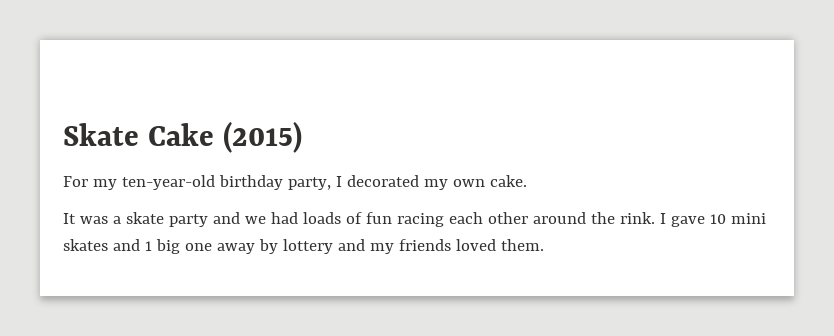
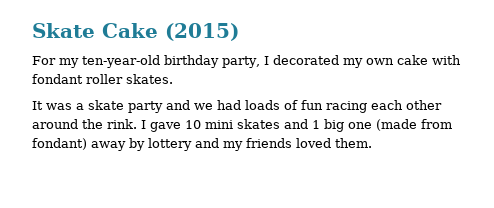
[489,175,527,187] cake. -> [396,55,461,65] [32,74,173,84] cake with fondant roller skates.
(212, 247) none -> [376,119,452,131] [32,138,87,150] (made from fondant)

